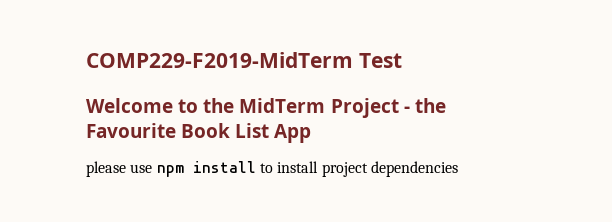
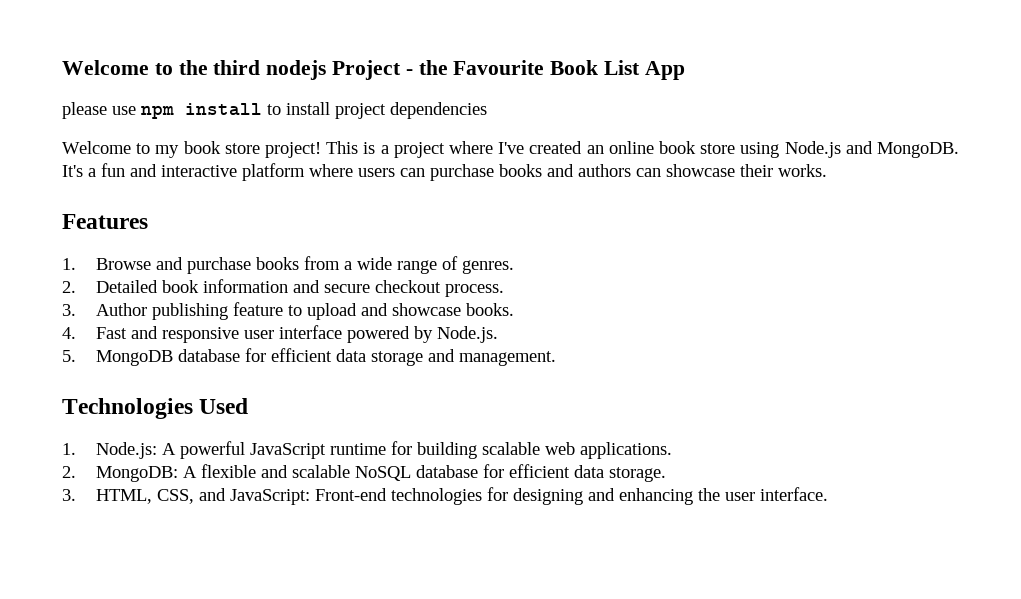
[86,52,402,68] COMP229-F2019-MidTerm Test // -> (62, 67) none
[239,98,326,113] MidTerm -> [213,60,327,80] third nodejs
(458, 169) none -> [62,141,960,158] [62,163,827,181] [62,214,148,229] [62,256,515,274] [62,279,505,297] [62,302,515,320] [62,325,499,343] [62,348,557,366] [62,398,249,419] [62,441,673,459] [62,464,667,482] [62,487,829,505] // Welcome to my book store project! This is a project where I've created an online book store using Node.js and MongoDB. It's a fun and interactive platform where users can purchase books and authors can showcase their works. // Features // 1. Browse and purchase books from a wide range of genres. // 2. Detailed book information and secure checkout process. // 3. Author publishing feature to upload and showcase books. // 4. Fast and responsive user interface powered by Node.js. // 5. MongoDB database for efficient data storage and management. // Technologies Used // 1. Node.js: A powerful JavaScript runtime for building scalable web applications. // 2. MongoDB: A flexible and scalable NoSQL database for efficient data storage. // 3. HTML, CSS, and JavaScript: Front-end technologies for designing and enhancing the user interface.

